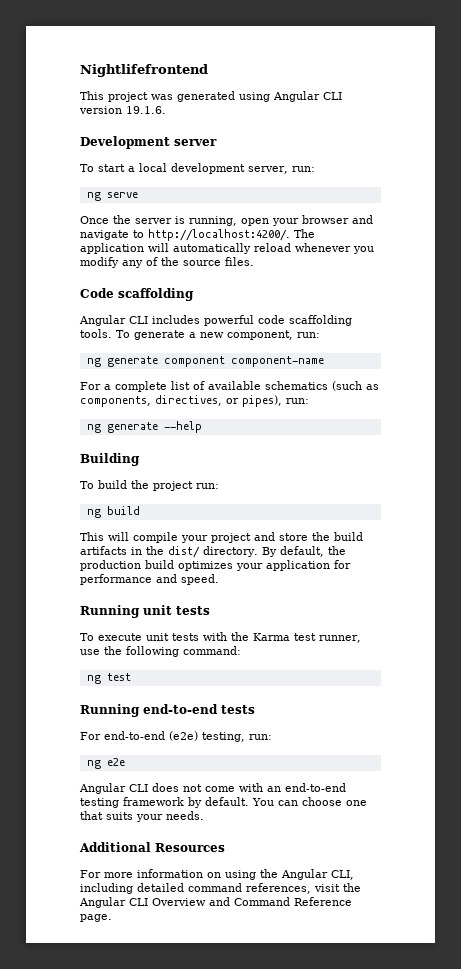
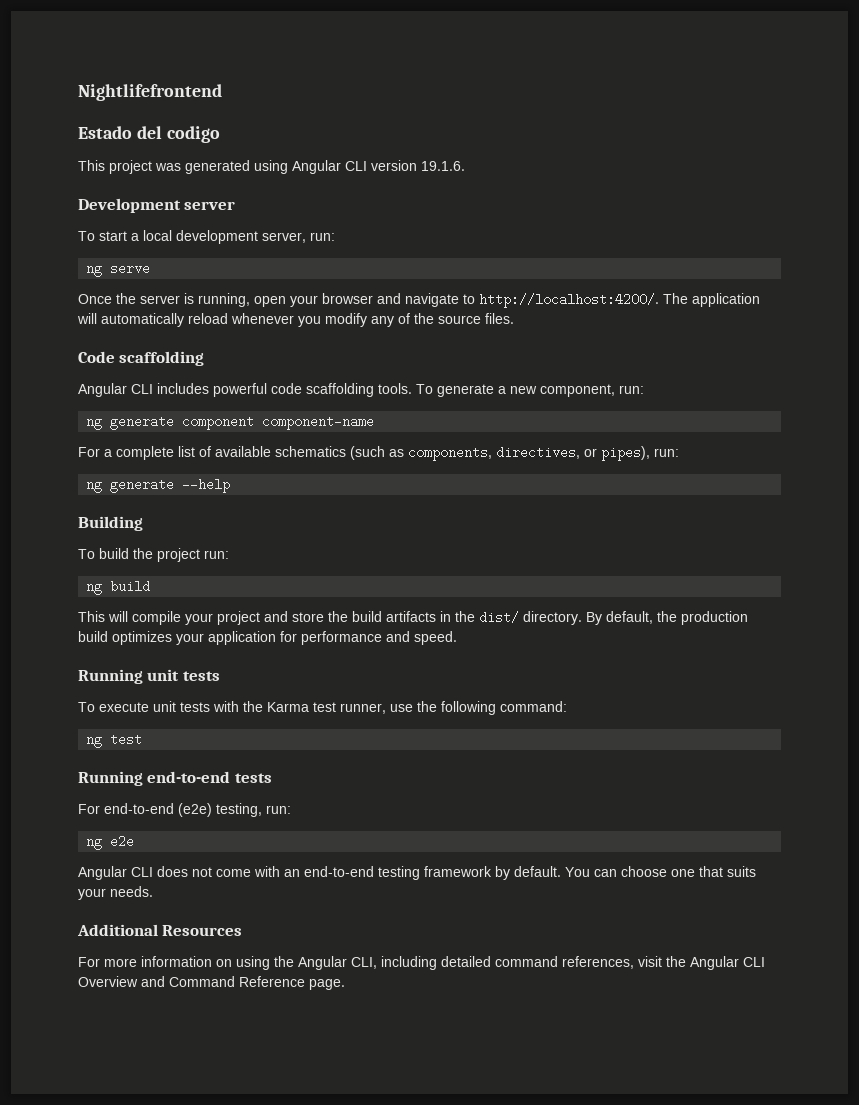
(208, 70) none -> [78,126,220,143] // Estado del codigo

